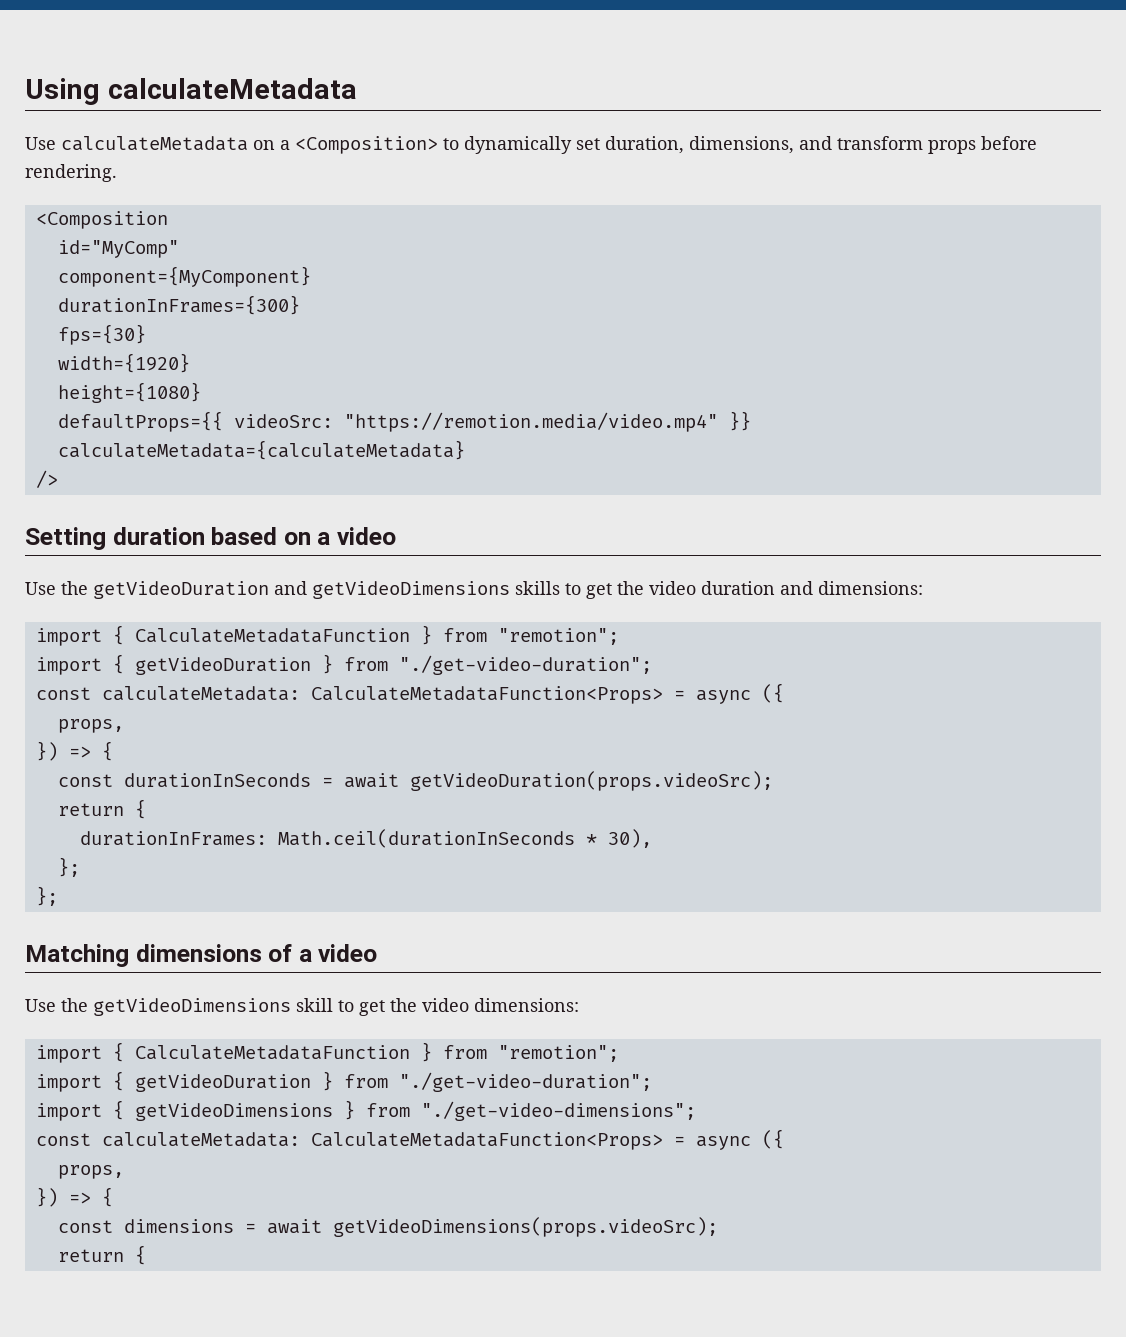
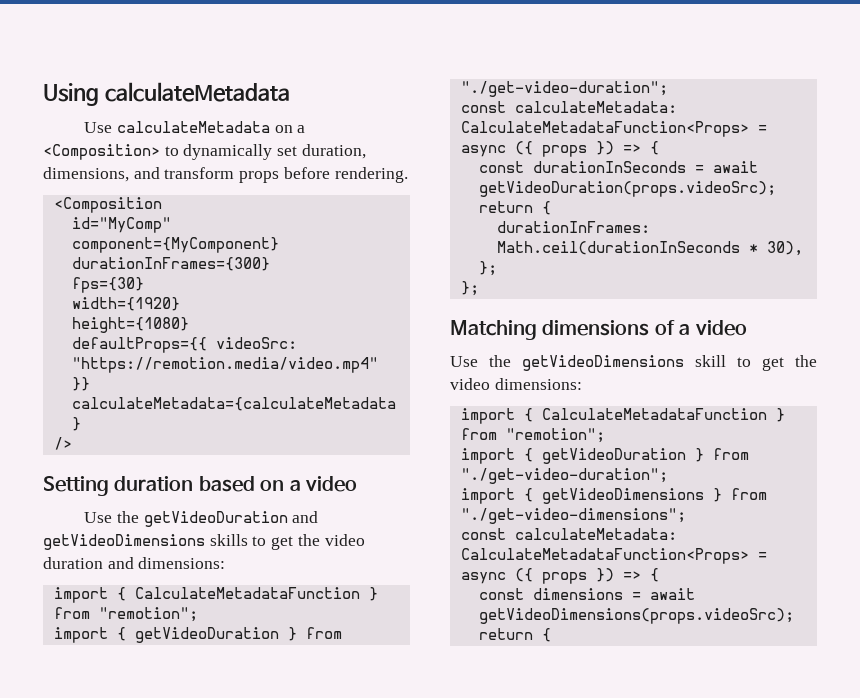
[57,719,124,733] // props, // -> [541,145,587,157] props
[57,1165,124,1179] // props, // -> [541,572,587,584] props

